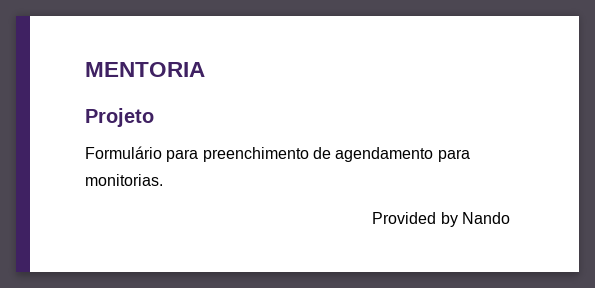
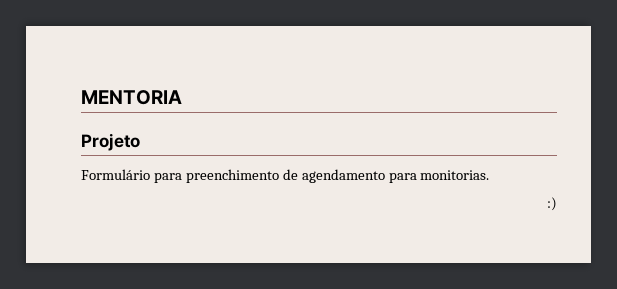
[372,212,510,227] Provided by Nando -> [547,197,557,211] :)

